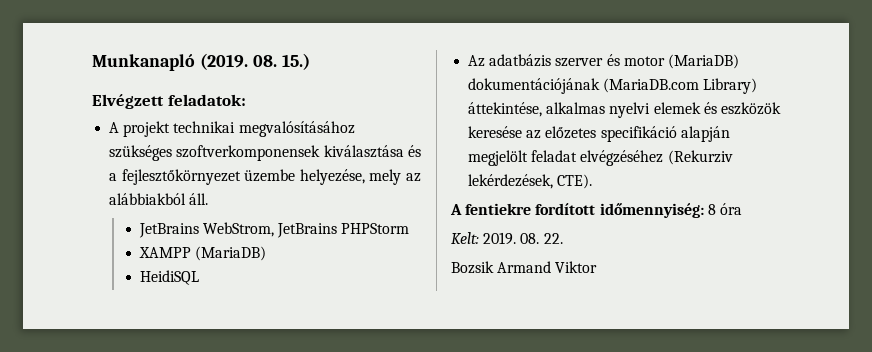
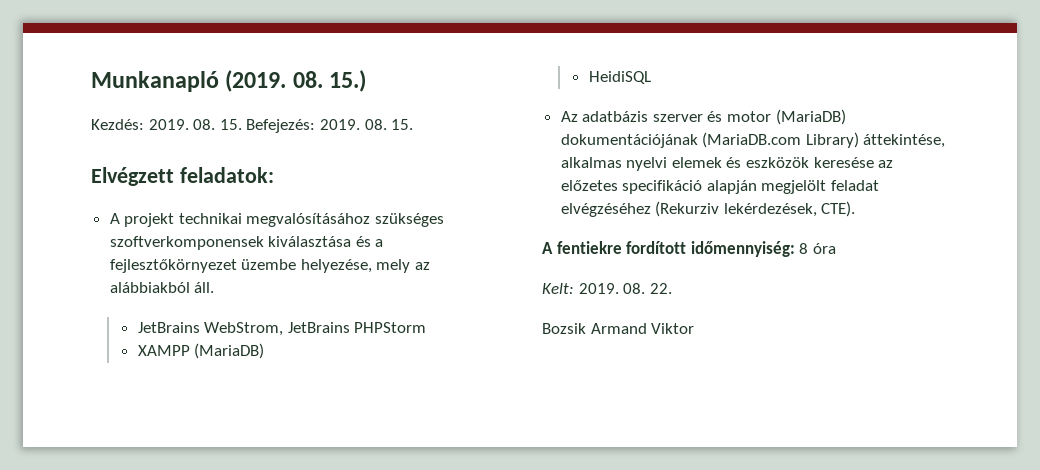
(310, 61) none -> [91,119,414,133] // Kezdés: 2019. 08. 15. Befejezés: 2019. 08. 15.

